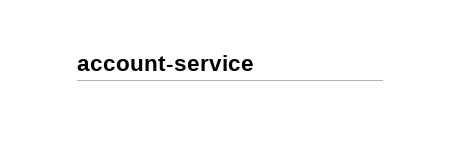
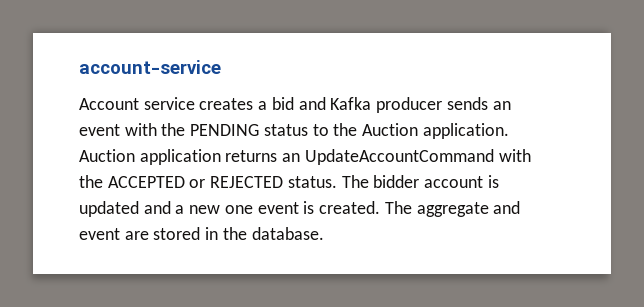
(254, 63) none -> [79,97,511,113] [79,123,509,139] [79,149,531,165] [79,175,499,188] [79,201,521,217] [79,227,324,240] // Account service creates a bid and Kafka producer sends an event with the PENDING status to the Auction application. Auction application returns an UpdateAccountCommand with the ACCEPTED or REJECTED status. The bidder account is updated and a new one event is created. The aggregate and event are stored in the database.

